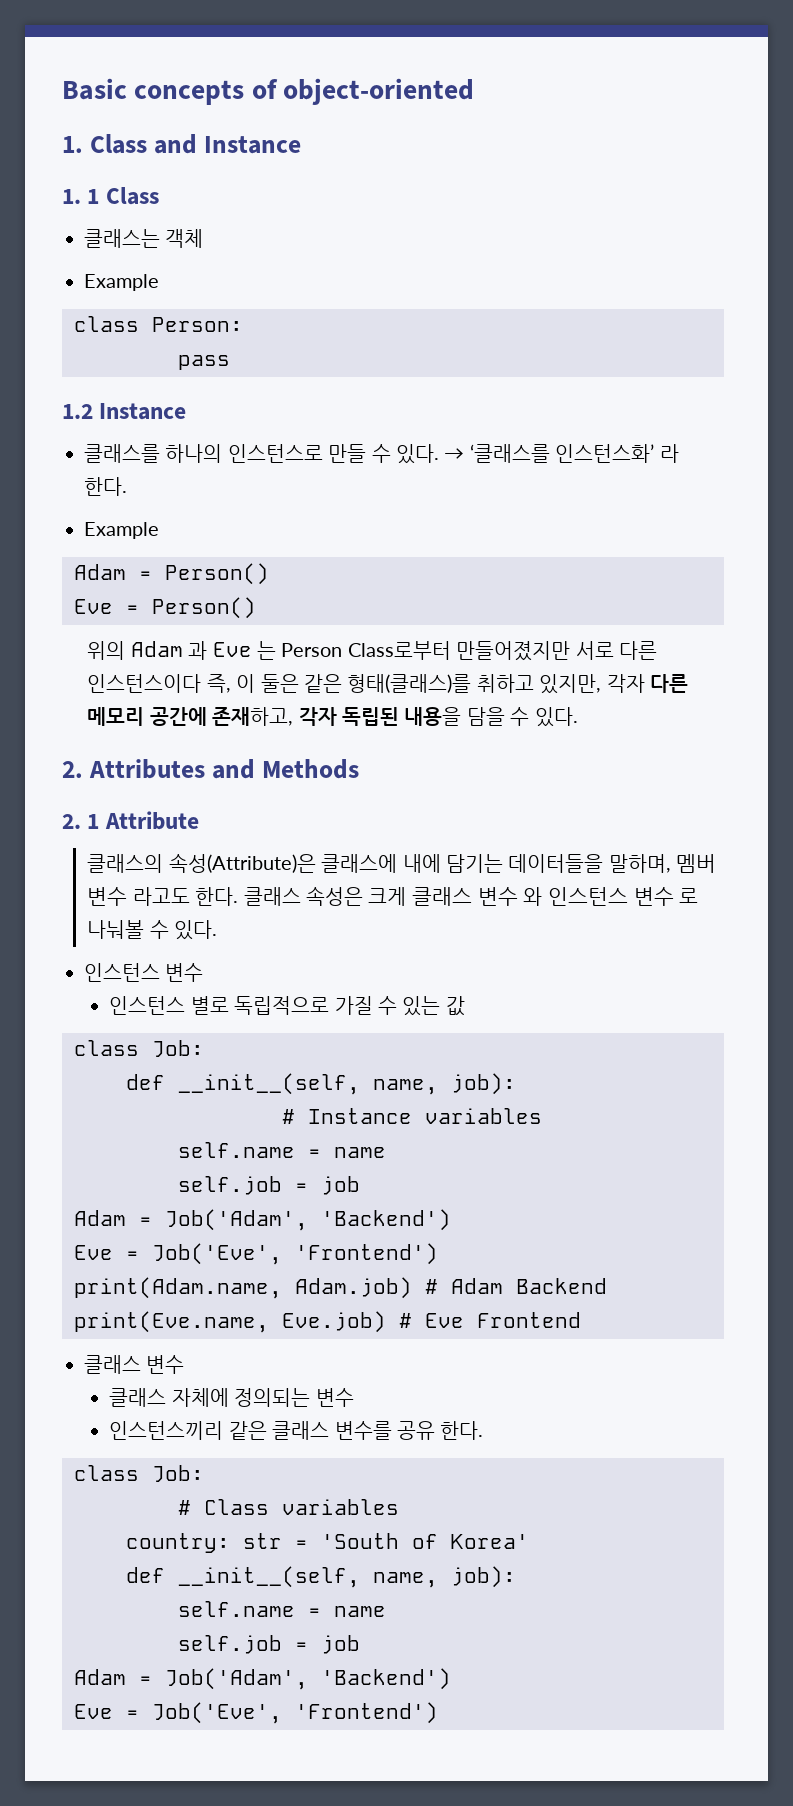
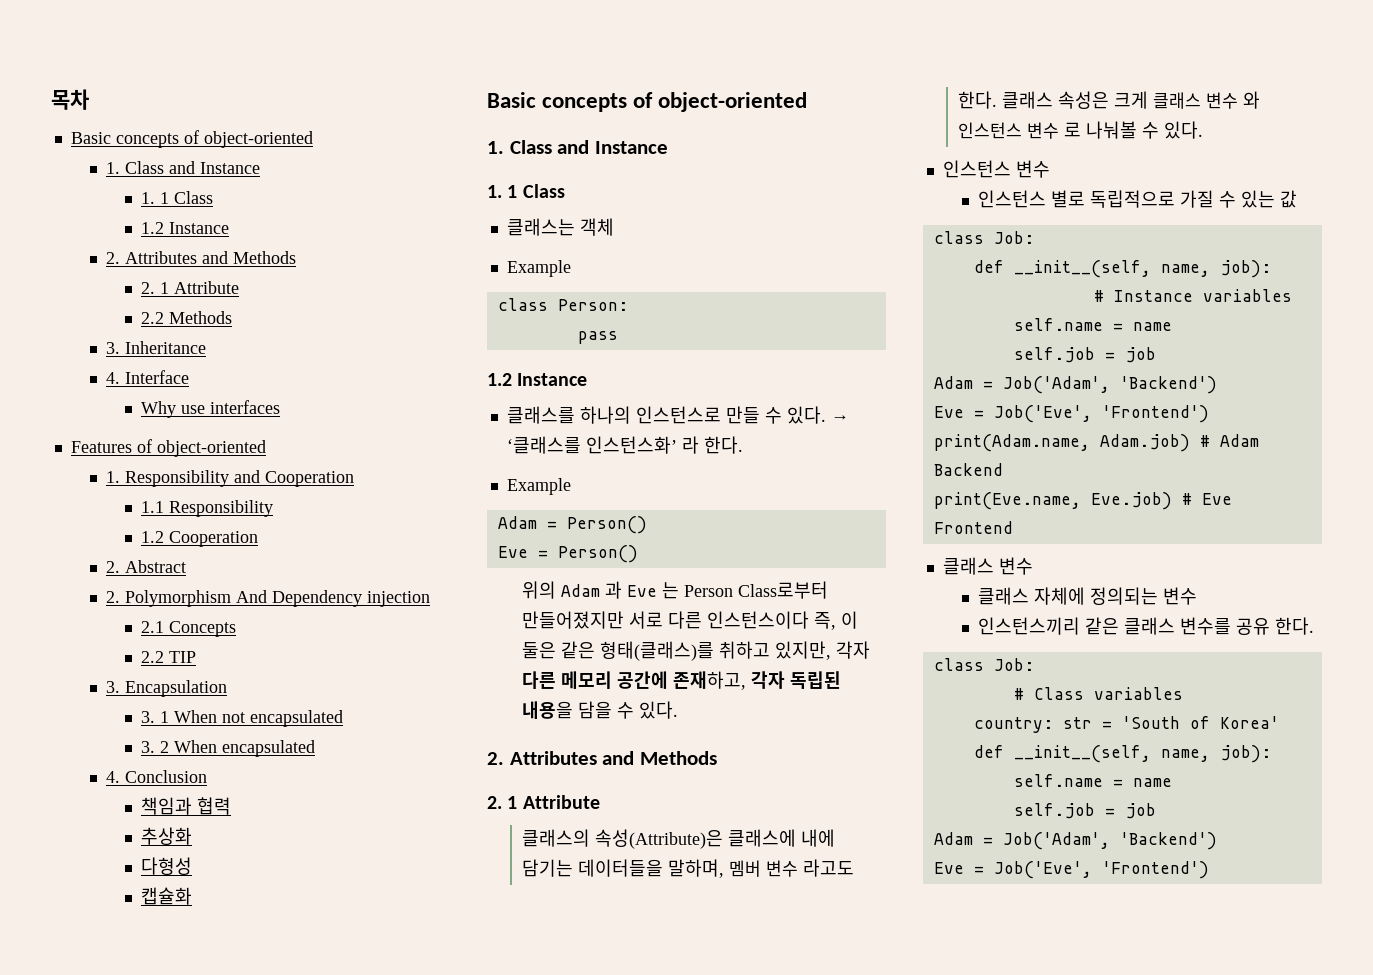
(62, 89) none -> [51,89,89,110] [70,130,313,148] [106,161,261,174] [141,191,214,204] [141,222,230,234] [106,251,297,264] [141,281,240,294] [141,311,233,324] [106,341,207,354] [106,370,190,384] [141,400,281,418] [70,439,266,457] [106,470,355,487] [141,500,274,517] [141,531,259,547] [106,560,187,573] [106,590,431,607] [141,621,237,637] [141,651,197,663] [106,680,228,697] [141,710,344,727] [141,740,316,757] [106,770,208,783] [141,797,232,815] [141,827,193,845] [141,857,193,875] [141,887,193,905] 목차 // Basic concepts of object-oriented // 1. Class and Instance // 1. 1 Class // 1.2 Instance // 2. Attributes and Methods // 2. 1 Attribute // 2.2 Methods // 3. Inheritance // 4. Interface // Why use interfaces // Features of object-oriented // 1. Responsibility and Cooperation // 1.1 Responsibility // 1.2 Cooperation // 2. Abstract // 2. Polymorphism And Dependency injection // 2.1 Concepts // 2.2 TIP // 3. Encapsulation // 3. 1 When not encapsulated // 3. 2 When encapsulated // 4. Conclusion // 책임과 협력 // 추상화 // 다형성 // 캡슐화 //

